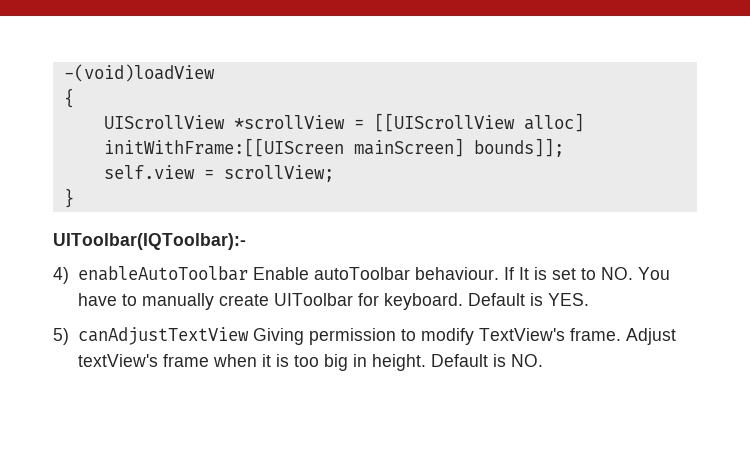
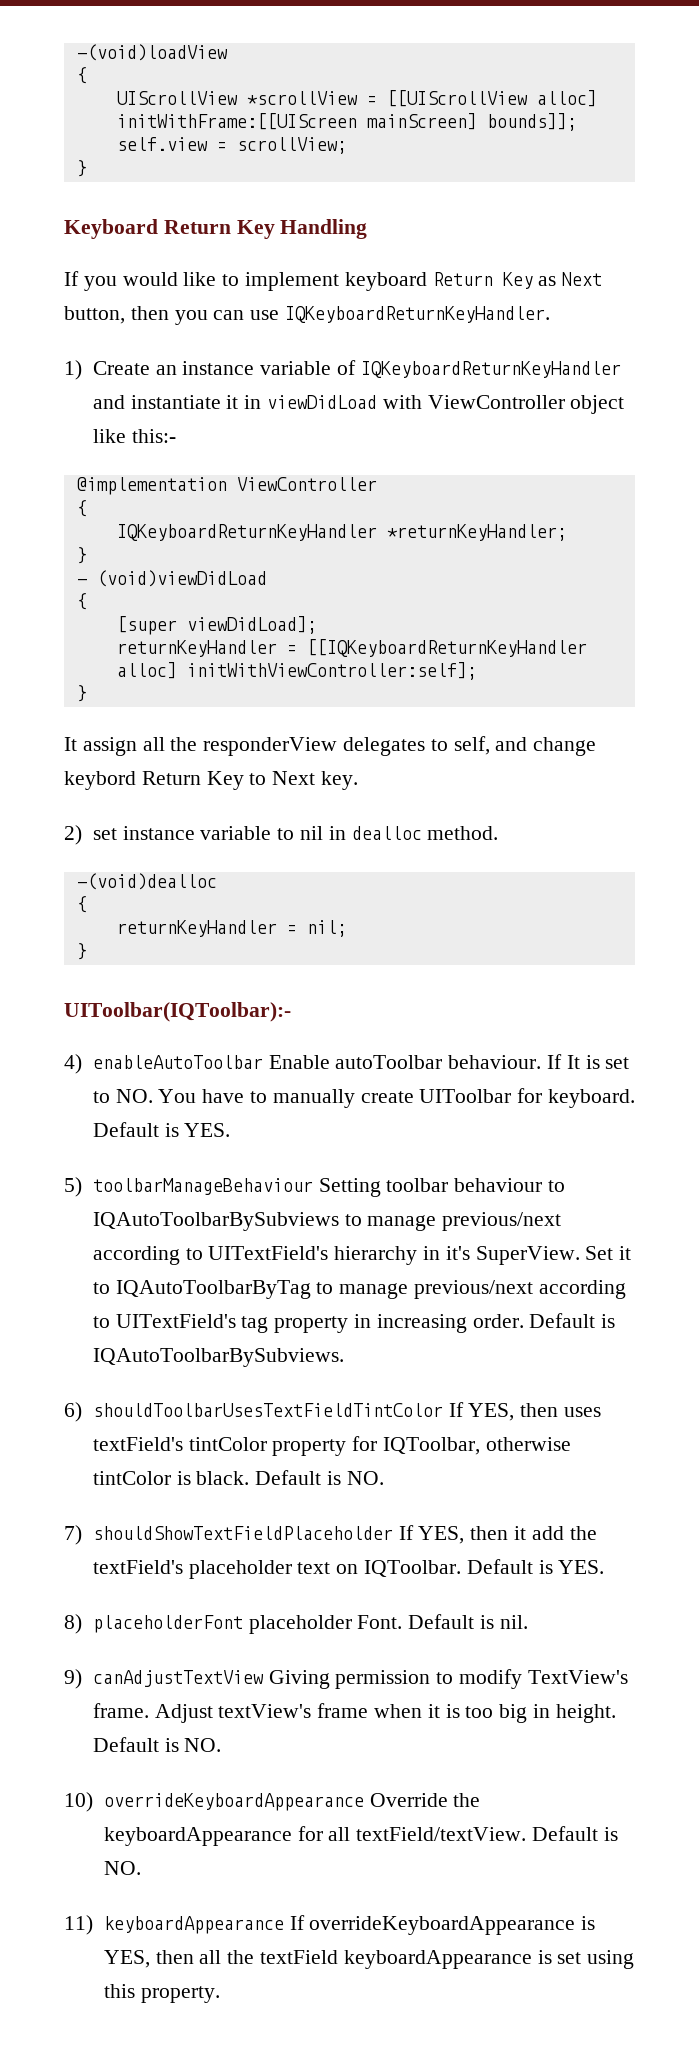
(74, 198) none -> [64,219,368,239] [64,271,603,291] [64,306,551,325] [64,360,621,380] [92,395,625,414] [92,429,176,443] [76,477,377,495] [76,500,87,517] [116,524,567,541] [76,547,87,564] [76,570,267,587] [76,593,87,610] [116,616,317,635] [116,639,587,657] [116,662,477,680] [76,685,87,702] [64,736,597,756] [64,771,359,790] [64,825,499,845] [76,873,217,890] [76,896,87,913] [116,920,347,937] [76,943,87,960] // Keyboard Return Key Handling // If you would like to implement keyboard Return Key as Next button, then you can use IQKeyboardReturnKeyHandler. // 1) Create an instance variable of IQKeyboardReturnKeyHandler and instantiate it in viewDidLoad with ViewController object like this:- // @implementation ViewController // { // IQKeyboardReturnKeyHandler *returnKeyHandler; // } // - (void)viewDidLoad // { // [super viewDidLoad]; // returnKeyHandler = [[IQKeyboardReturnKeyHandler alloc] initWithViewController:self]; // } // It assign all the responderView delegates to self, and change keybord Return Key to Next key. // 2) set instance variable to nil in dealloc method. // -(void)dealloc // { // returnKeyHandler = nil; // }
(69, 336) none -> [92,1178,565,1197] [92,1212,562,1231] [92,1246,632,1265] [92,1280,626,1299] [92,1313,616,1333] [92,1348,344,1367] [64,1402,601,1422] [92,1436,571,1456] [92,1470,384,1485] [64,1525,597,1545] [92,1559,605,1579] [64,1614,528,1634] [64,1669,82,1689] toolbarManageBehaviour Setting toolbar behaviour to IQAutoToolbarBySubviews to manage previous/next according to UITextField's hierarchy in it's SuperView. Set it to IQAutoToolbarByTag to manage previous/next according to UITextField's tag property in increasing order. Default is IQAutoToolbarBySubviews. // 6) shouldToolbarUsesTextFieldTintColor If YES, then uses textField's tintColor property for IQToolbar, otherwise tintColor is black. Default is NO. // 7) shouldShowTextFieldPlaceholder If YES, then it add the textField's placeholder text on IQToolbar. Default is YES. // 8) placeholderFont placeholder Font. Default is nil. // 9)
(543, 360) none -> [64,1792,481,1812] [103,1826,618,1846] [103,1861,141,1875] [64,1915,596,1935] [103,1950,635,1969] [103,1984,220,2003] // 10) overrideKeyboardAppearance Override the keyboardAppearance for all textField/textView. Default is NO. // 11) keyboardAppearance If overrideKeyboardAppearance is YES, then all the textField keyboardAppearance is set using this property.

